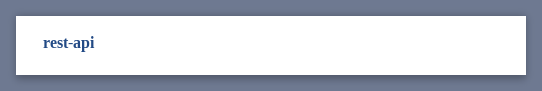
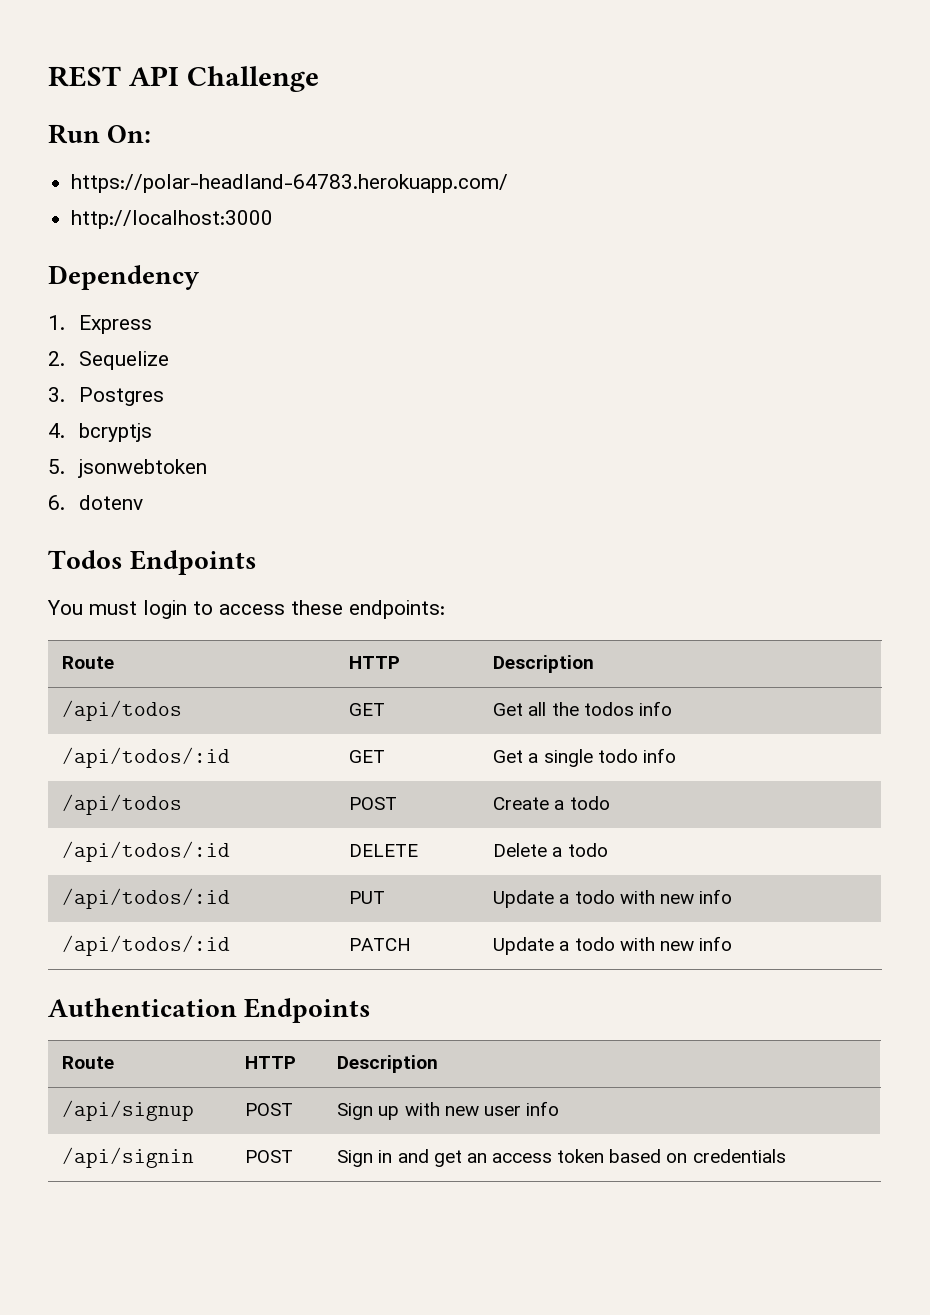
[43,36,95,52] rest-api -> [48,66,319,92] [48,124,152,144] [71,174,509,193] [71,210,274,229] [48,265,199,290] [48,315,153,334] [48,351,170,370] [48,387,165,406] [48,423,153,442] [48,459,208,478] [48,495,144,510] [48,550,258,575] [47,600,445,619] [62,656,115,669] [349,656,401,669] [493,655,595,673] [62,700,183,721] [349,703,386,716] [493,701,672,716] [62,747,231,768] [349,750,386,763] [493,748,676,767] [62,794,183,815] [349,797,398,810] [493,796,610,810] [62,841,231,862] [349,844,419,857] [493,843,608,857] [62,888,231,909] [349,891,386,904] [493,889,733,908] [62,935,231,956] [349,938,412,951] [493,936,733,955] [48,998,372,1023] [62,1056,115,1069] [245,1056,297,1069] [337,1055,439,1073] [62,1100,195,1121] [245,1103,294,1116] [337,1101,560,1120] [62,1147,195,1168] [245,1150,294,1163] [337,1149,786,1167] REST API Challenge // Run On: // https://polar-headland-64783.herokuapp.com/ // http://localhost:3000 // Dependency // 1. Express // 2. Sequelize // 3. Postgres // 4. bcryptjs // 5. jsonwebtoken // 6. dotenv // Todos Endpoints // You must login to access these endpoints: // Route | HTTP | Description // /api/todos | GET | Get all the todos info // /api/todos/:id | GET | Get a single todo info // /api/todos | POST | Create a todo // /api/todos/:id | DELETE | Delete a todo // /api/todos/:id | PUT | Update a todo with new info // /api/todos/:id | PATCH | Update a todo with new info // Authentication Endpoints // Route | HTTP | Description // /api/signup | POST | Sign up with new user info // /api/signin | POST | Sign in and get an access token based on credentials

